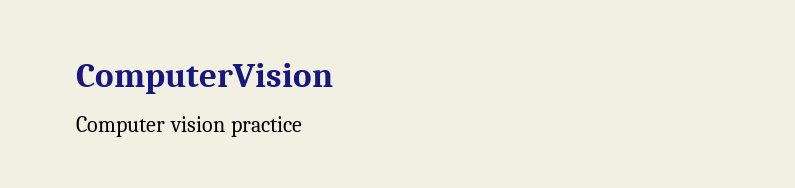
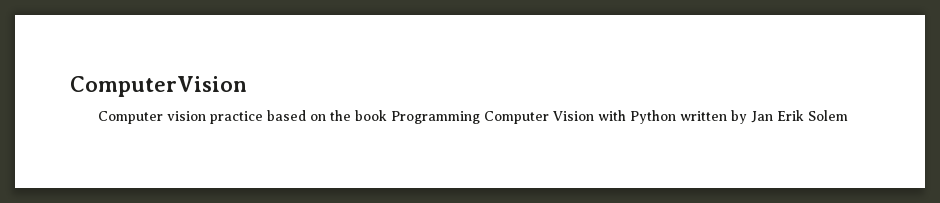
(302, 126) none -> [267,110,849,124] based on the book Programming Computer Vision with Python written by Jan Erik Solem

